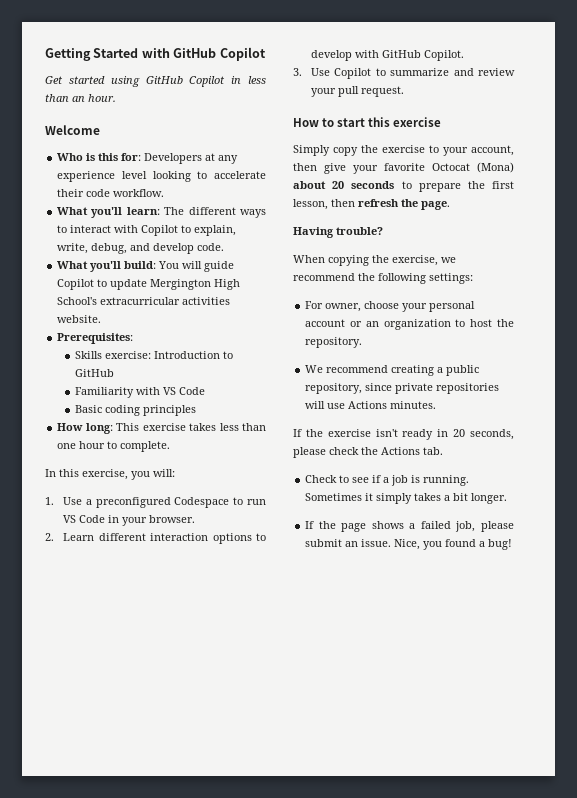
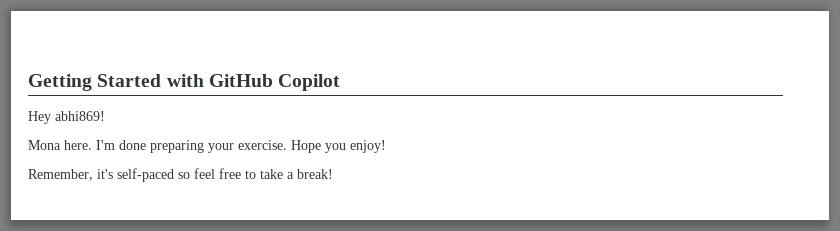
[45,76,266,87] [45,94,116,102] [45,125,100,135] [57,153,239,164] [57,171,266,182] [57,189,165,197] [57,207,266,218] [57,225,237,236] [57,243,225,254] [57,261,235,272] [57,279,241,290] [57,297,231,305] [57,315,102,323] [57,333,134,344] [75,351,234,359] [75,369,115,377] [75,387,206,398] [75,405,197,416] [57,423,267,434] [57,441,171,452] [45,469,175,480] [45,497,266,508] [63,515,196,526] [45,533,266,544] [311,50,465,61] [293,68,515,79] [311,86,405,97] [293,117,442,127] [293,145,514,156] [293,162,514,174] [293,181,514,192] [293,199,450,210] [293,227,383,238] [293,255,456,266] [293,273,473,284] [305,301,476,312] [305,319,514,330] [305,337,363,348] [305,365,480,376] [305,383,500,394] [305,401,437,409] [293,429,514,440] [293,447,443,458] [305,475,470,486] [305,493,508,504] [305,521,514,532] [305,539,513,550] Get started using GitHub Copilot in less than an hour. // Welcome // Who is this for: Developers at any experience level looking to accelerate their code workflow. // What you'll learn: The different ways to interact with Copilot to explain, write, debug, and develop code. // What you'll build: You will guide Copilot to update Mergington High School's extracurricular activities website. // Prerequisites: // Skills exercise: Introduction to GitHub // Familiarity with VS Code // Basic coding principles // How long: This exercise takes less than one hour to complete. // In this exercise, you will: // 1. Use a preconfigured Codespace to run VS Code in your browser. // 2. Learn different interaction options to develop with GitHub Copilot. // 3. Use Copilot to summarize and review your pull request. // How to start this exercise // Simply copy the exercise to your account, then give your favorite Octocat (Mona) about 20 seconds to prepare the first lesson, then refresh the page. // Having trouble? // When copying the exercise, we recommend the following settings: // For owner, choose your personal account or an organization to host the repository. // We recommend creating a public repository, since private repositories will use Actions minutes. // If the exercise isn't ready in 20 seconds, please check the Actions tab. // Check to see if a job is running. Sometimes it simply takes a bit longer. // If the page shows a failed job, please submit an issue. Nice, you found a bug! -> [28,111,105,124] [28,140,386,153] [28,168,333,182] Hey abhi869! // Mona here. I'm done preparing your exercise. Hope you enjoy! // Remember, it's self-paced so feel free to take a break!

